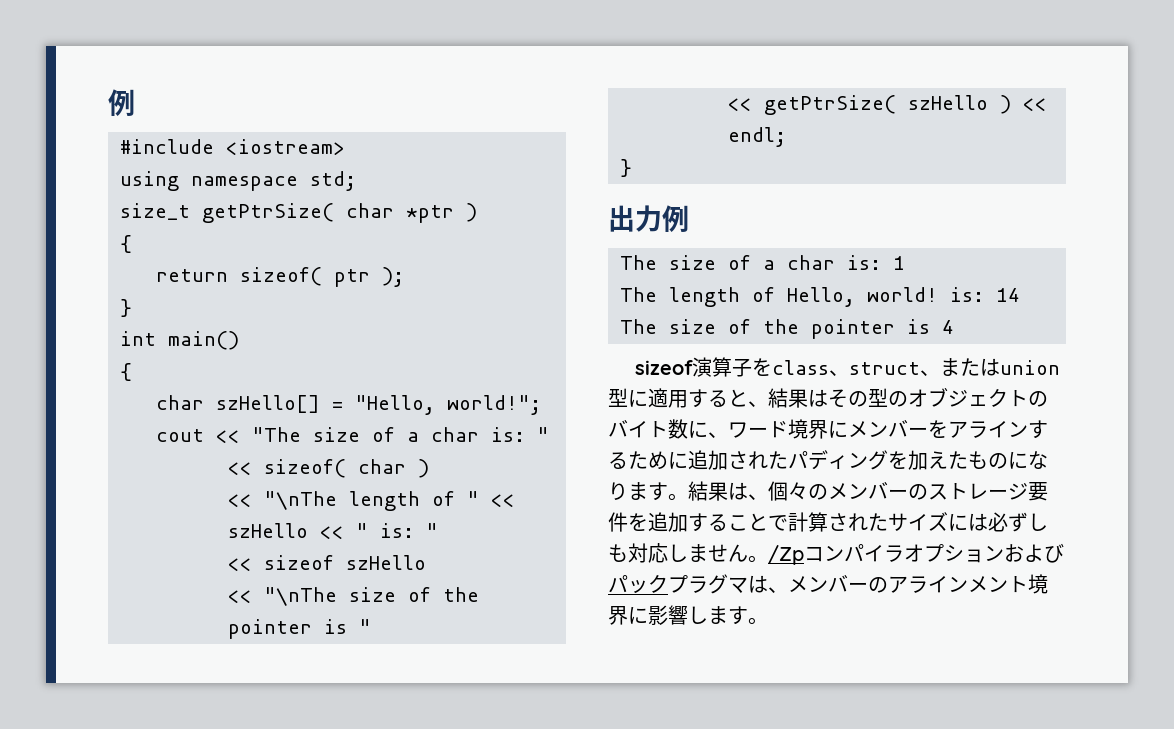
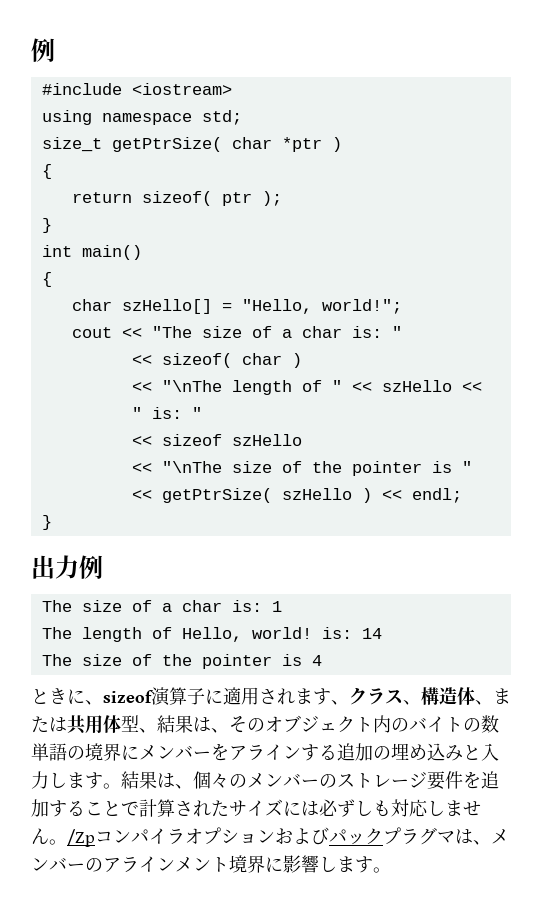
(954, 327) none -> [31,688,103,705] ときに、
[751,358,1060,376] [608,388,888,408] をclass、struct、またはunion型に適用すると、結果はその型 -> [205,687,511,705] [31,715,247,734] に適用されます、クラス、構造体、または共用体型、結果は、そ
(1028, 398) none -> [373,715,391,733] 内
[668,419,788,439] 数に、ワード -> [463,715,499,733] [31,743,85,761] の数単語の
[628,450,1048,470] [608,482,628,501] ために追加されたパディングを加えたものになり -> [337,743,499,761] [31,771,67,789] 追加の埋め込みと入力し

